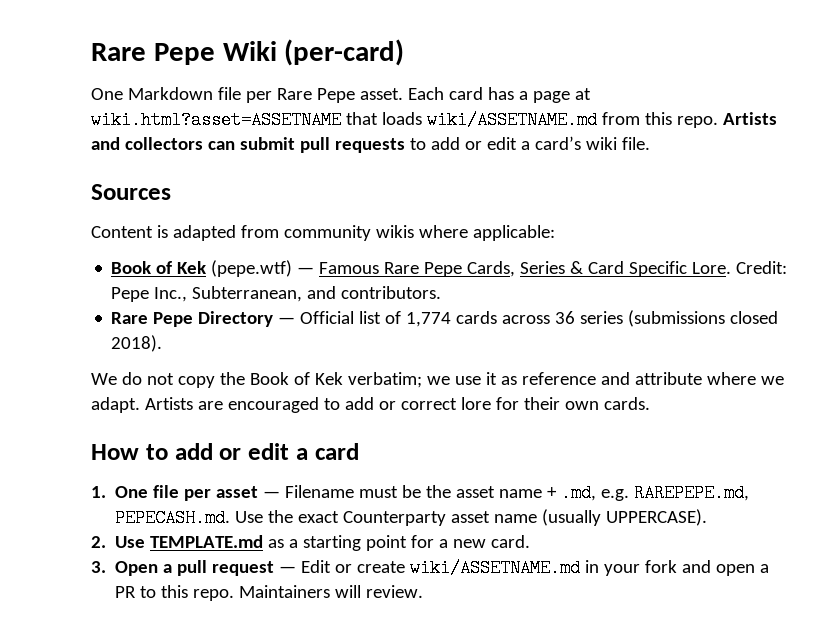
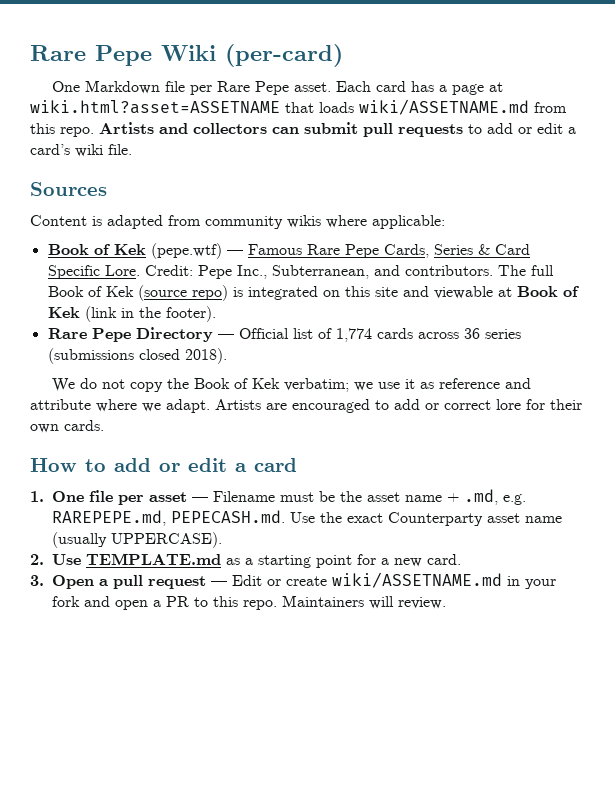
(442, 292) none -> [497,265,554,276] [47,285,579,301] [47,306,216,322] The full Book of Kek (source repo) is integrated on this site and viewable at Book of Kek (link in the footer).

